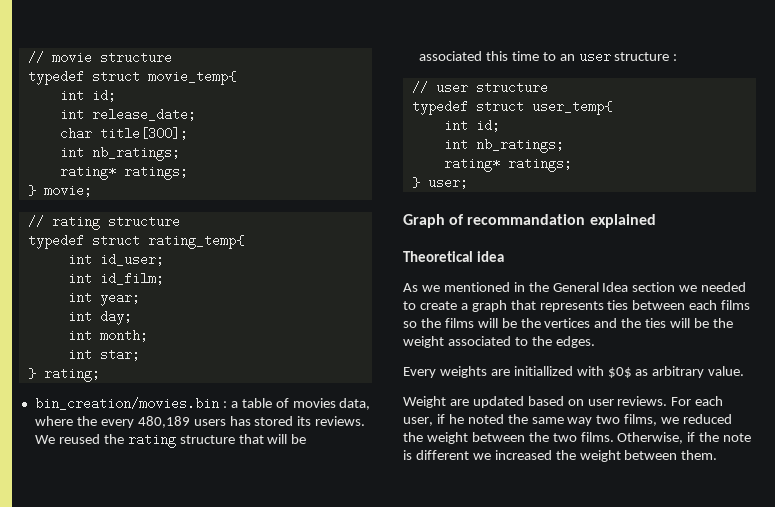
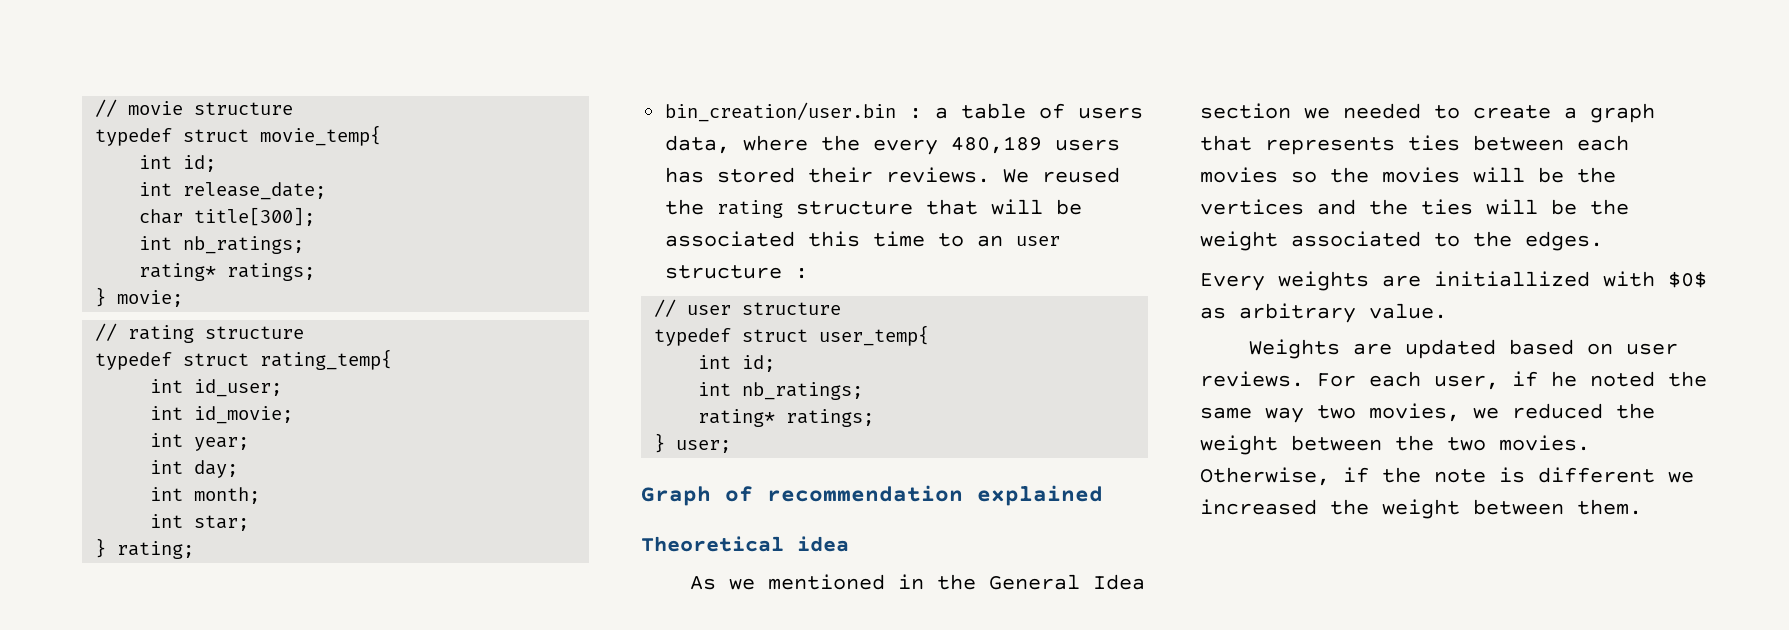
[99,272,164,285] id_film; -> [194,406,294,424] id_movie;
[34,397,219,410] bin_creation/movies.bin -> [665,102,897,122] bin_creation/user.bin
[292,398,336,408] movies -> [1078,107,1144,119] users
[297,416,312,426] its -> [808,167,874,183] their
[467,214,586,225] recommandation -> [767,485,963,502] recommendation
[721,300,751,310] films -> [1200,167,1278,183] movies
[444,318,474,328] films -> [1382,167,1460,183] movies
[403,396,446,408] Weight -> [1248,339,1340,359] Weights
[624,414,658,426] films, -> [1369,403,1460,422] movies,
[580,432,614,442] films. -> [1499,435,1590,451] movies.

